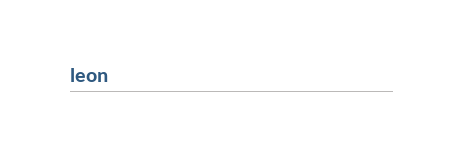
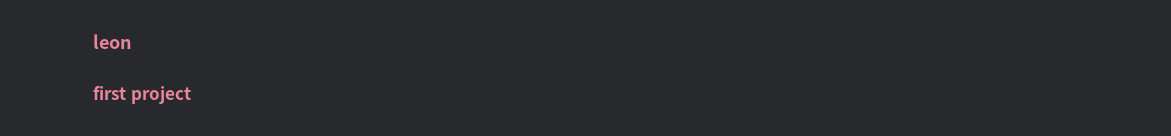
(108, 75) none -> [93,86,191,104] // first project

